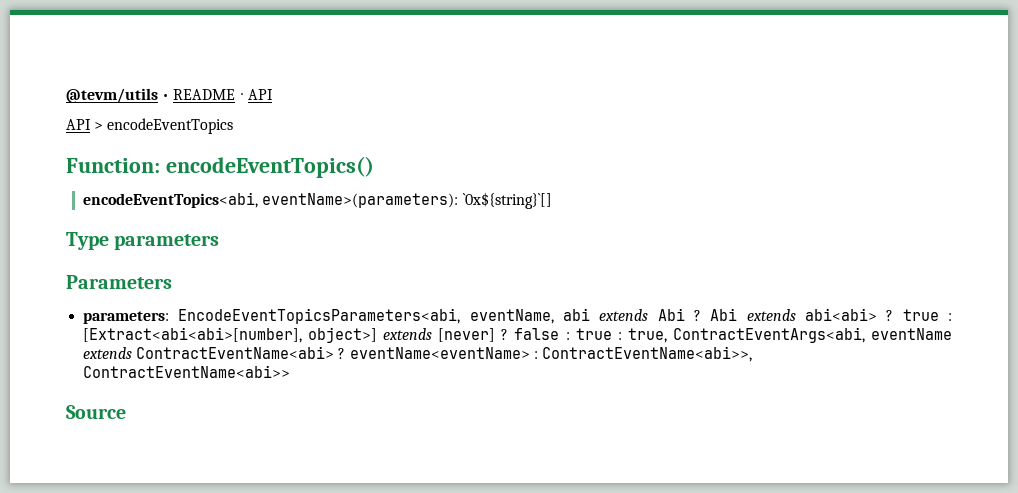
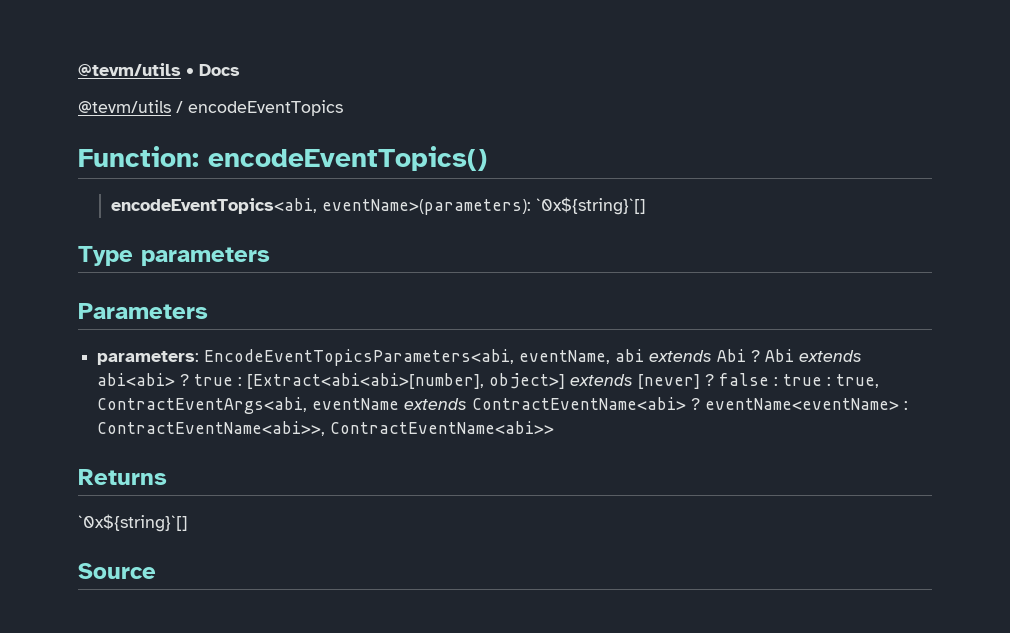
[173,89,273,100] [66,119,104,130] README ∙ API // API > -> [199,64,240,76] [78,100,183,113] Docs // @tevm/utils /
(291, 371) none -> [78,469,167,485] [78,514,188,532] // Returns // `0x${string}`[]

